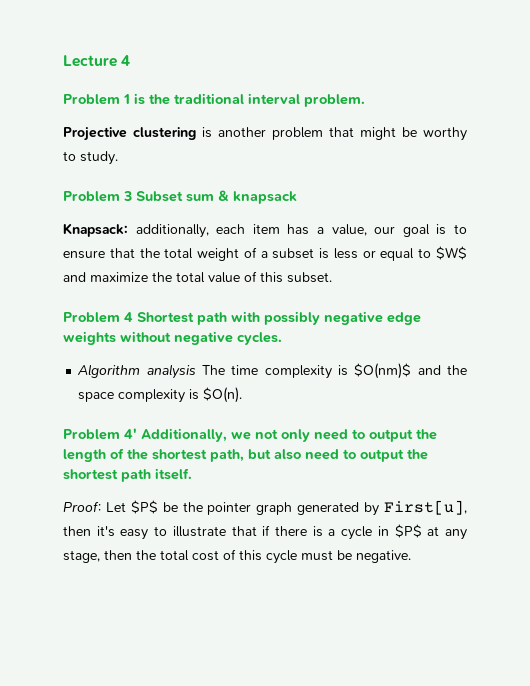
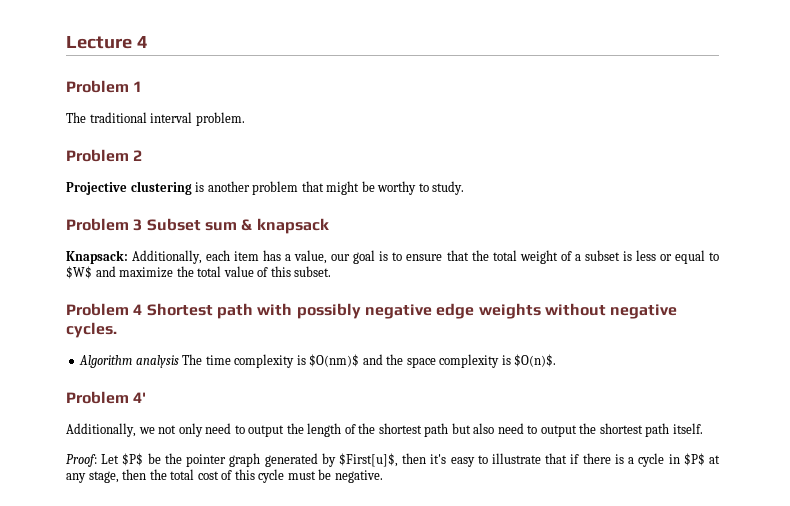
[134,93,170,105] is the -> [66,112,86,123] // The
(365, 100) none -> [66,149,143,162] // Problem 2
[135,224,209,238] additionally, -> [132,250,203,264] Additionally,
[203,387,243,403] $O(n). -> [514,354,557,367] $O(n)$.
(137, 433) none -> (147, 397) //
[210,449,244,462] path, -> [424,423,449,437] path
[384,500,467,515] First[u], -> [338,453,398,467] $First[u]$,

